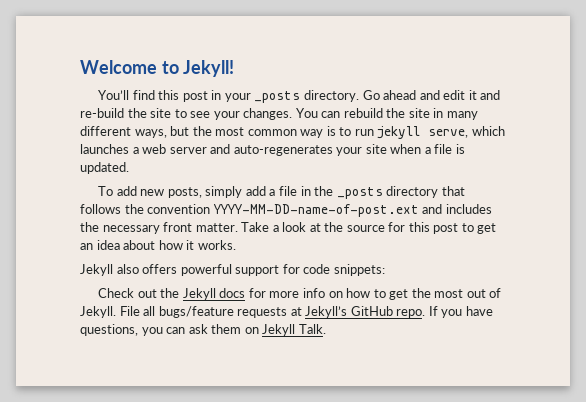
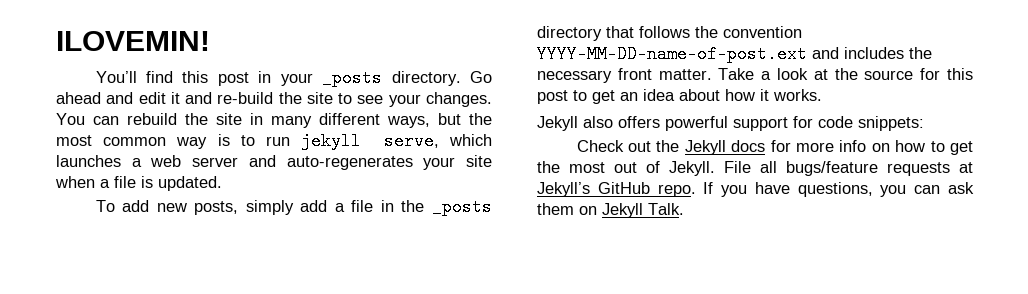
[80,60,235,77] Welcome to Jekyll! -> [56,31,210,51] ILOVEMIN!

